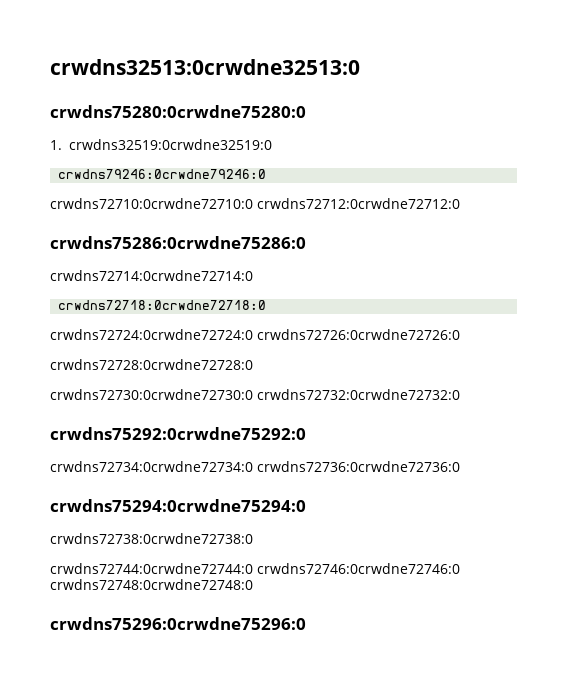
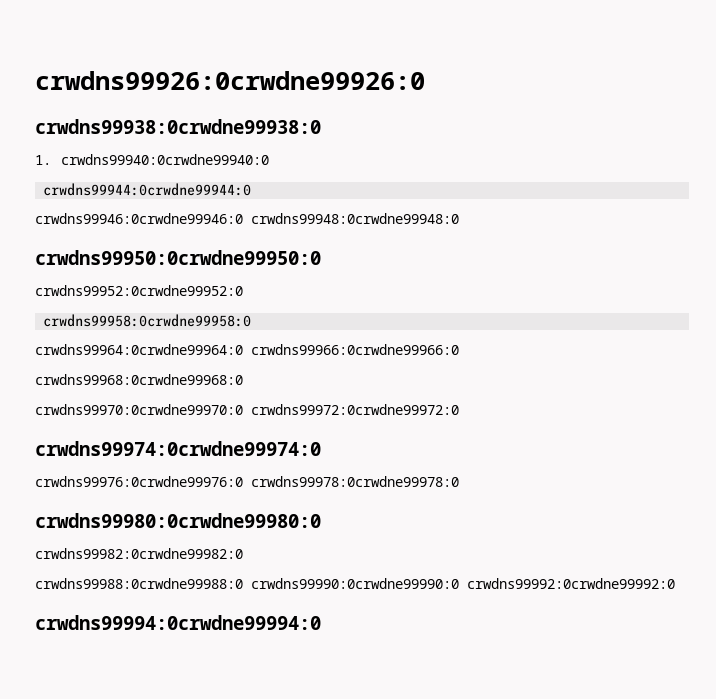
[50,59,360,75] [50,105,306,118] crwdns32513:0crwdne32513:0 // crwdns75280:0crwdne75280:0 -> [35,71,425,90] [35,119,321,134] crwdns99926:0crwdne99926:0 // crwdns99938:0crwdne99938:0
[68,139,272,150] [58,169,267,179] [50,198,460,209] [50,236,306,249] [50,270,253,281] [58,300,267,310] [50,329,460,340] [50,359,253,370] [50,389,460,400] [50,427,306,440] [50,461,460,472] [50,499,306,512] [50,533,253,544] [50,563,460,574] [50,579,253,590] [50,617,306,630] crwdns32519:0crwdne32519:0 // crwdns79246:0crwdne79246:0 // crwdns72710:0crwdne72710:0 crwdns72712:0crwdne72712:0 // crwdns75286:0crwdne75286:0 // crwdns72714:0crwdne72714:0 // crwdns72718:0crwdne72718:0 // crwdns72724:0crwdne72724:0 crwdns72726:0crwdne72726:0 // crwdns72728:0crwdne72728:0 // crwdns72730:0crwdne72730:0 crwdns72732:0crwdne72732:0 // crwdns75292:0crwdne75292:0 // crwdns72734:0crwdne72734:0 crwdns72736:0crwdne72736:0 // crwdns75294:0crwdne75294:0 // crwdns72738:0crwdne72738:0 // crwdns72744:0crwdne72744:0 crwdns72746:0crwdne72746:0 crwdns72748:0crwdne72748:0 // crwdns75296:0crwdne75296:0 -> [61,154,270,165] [43,183,252,196] [35,213,459,224] [35,250,321,265] [35,285,243,296] [43,314,252,327] [35,344,459,355] [35,374,243,385] [35,404,459,415] [35,441,321,456] [35,476,459,487] [35,513,321,528] [35,548,243,559] [35,578,675,589] [35,615,321,630] crwdns99940:0crwdne99940:0 // crwdns99944:0crwdne99944:0 // crwdns99946:0crwdne99946:0 crwdns99948:0crwdne99948:0 // crwdns99950:0crwdne99950:0 // crwdns99952:0crwdne99952:0 // crwdns99958:0crwdne99958:0 // crwdns99964:0crwdne99964:0 crwdns99966:0crwdne99966:0 // crwdns99968:0crwdne99968:0 // crwdns99970:0crwdne99970:0 crwdns99972:0crwdne99972:0 // crwdns99974:0crwdne99974:0 // crwdns99976:0crwdne99976:0 crwdns99978:0crwdne99978:0 // crwdns99980:0crwdne99980:0 // crwdns99982:0crwdne99982:0 // crwdns99988:0crwdne99988:0 crwdns99990:0crwdne99990:0 crwdns99992:0crwdne99992:0 // crwdns99994:0crwdne99994:0

